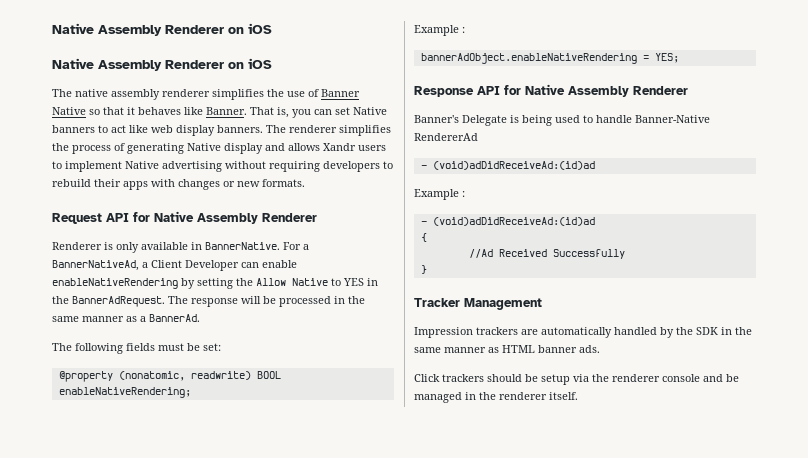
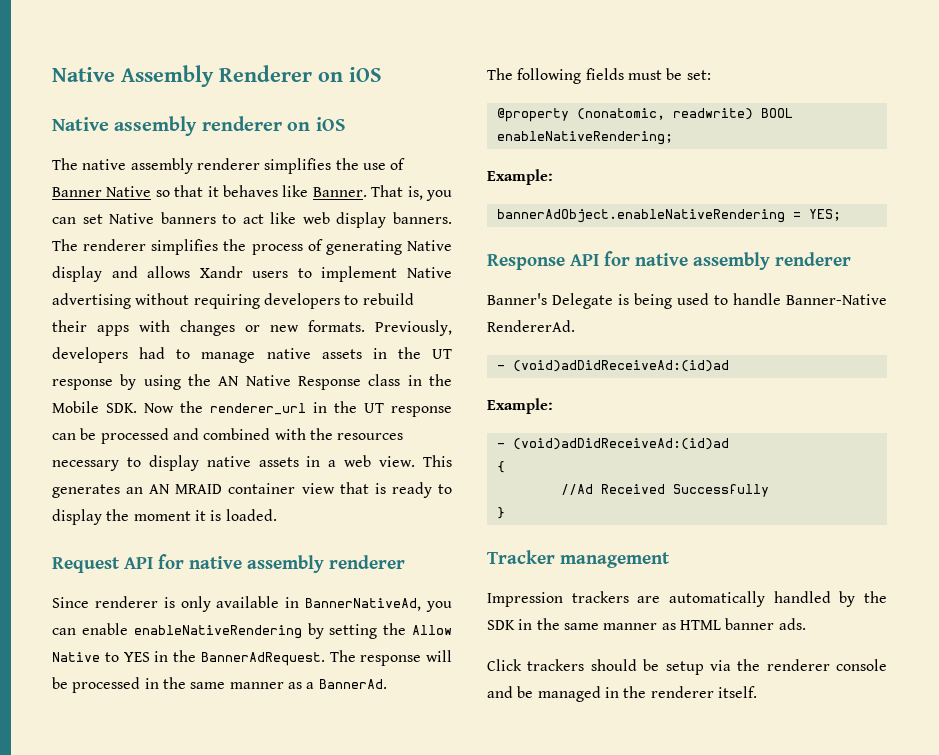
[98,60,224,71] Assembly Renderer -> [114,116,282,136] assembly renderer
[52,211,317,224] [52,242,309,253] [52,260,239,271] // Request API for Native Assembly Renderer // Renderer is only available in BannerNative. For a BannerNativeAd, a Client Developer -> [375,320,452,336] [52,347,452,363] [52,374,452,390] [52,401,452,417] [52,428,404,444] [52,455,453,471] [52,482,452,498] [52,509,277,525] [52,554,405,573] [52,596,452,612] Previously, developers had to manage native assets in the UT response by using the AN Native Response class in the Mobile SDK. Now the renderer_url in the UT response can be processed and combined with the resources necessary to display native assets in a web view. This generates an AN MRAID container view that is ready to display the moment it is loaded. // Request API for native assembly renderer // Since renderer is only available in BannerNativeAd, you
[414,25,465,36] Example : -> [487,169,553,185] Example:
[525,84,688,97] Native Assembly Renderer -> [635,252,851,270] native assembly renderer
[414,133,478,141] [420,161,595,170] [414,189,465,200] RendererAd // - (void)adDidReceiveAd:(id)ad // Example : -> [487,320,575,332] [496,360,729,372] [487,398,553,414] RendererAd. // - (void)adDidReceiveAd:(id)ad // Example:
[464,298,542,310] Management -> [560,552,670,568] management

